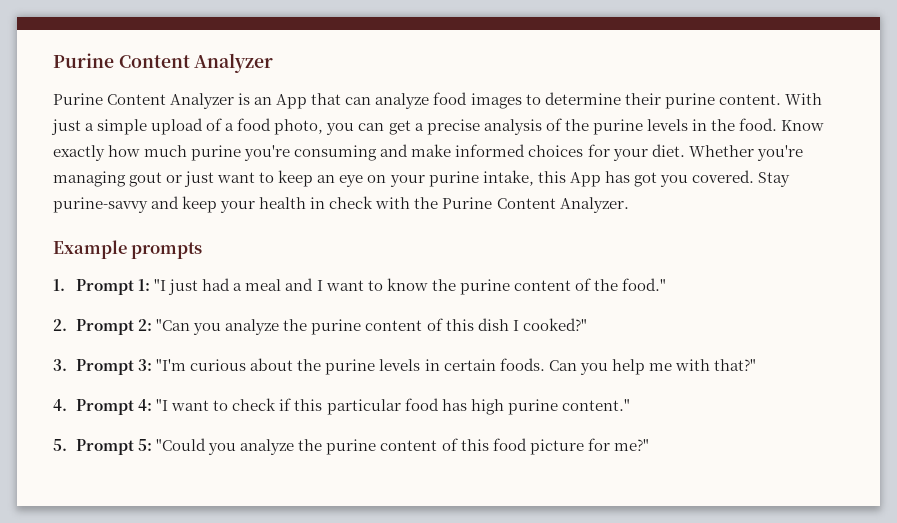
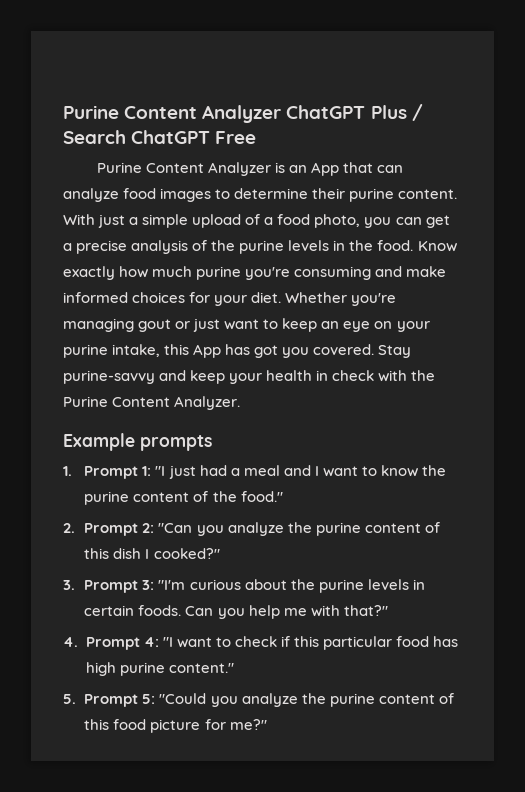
[53,53,274,73] Purine Content Analyzer -> [63,104,423,123] [63,130,257,144] Purine Content Analyzer ChatGPT Plus / Search ChatGPT Free

